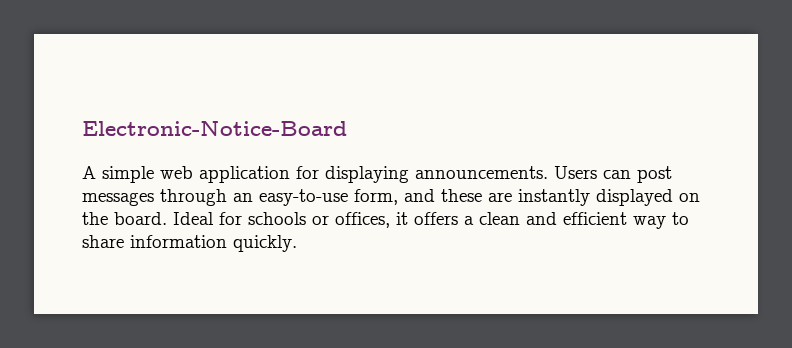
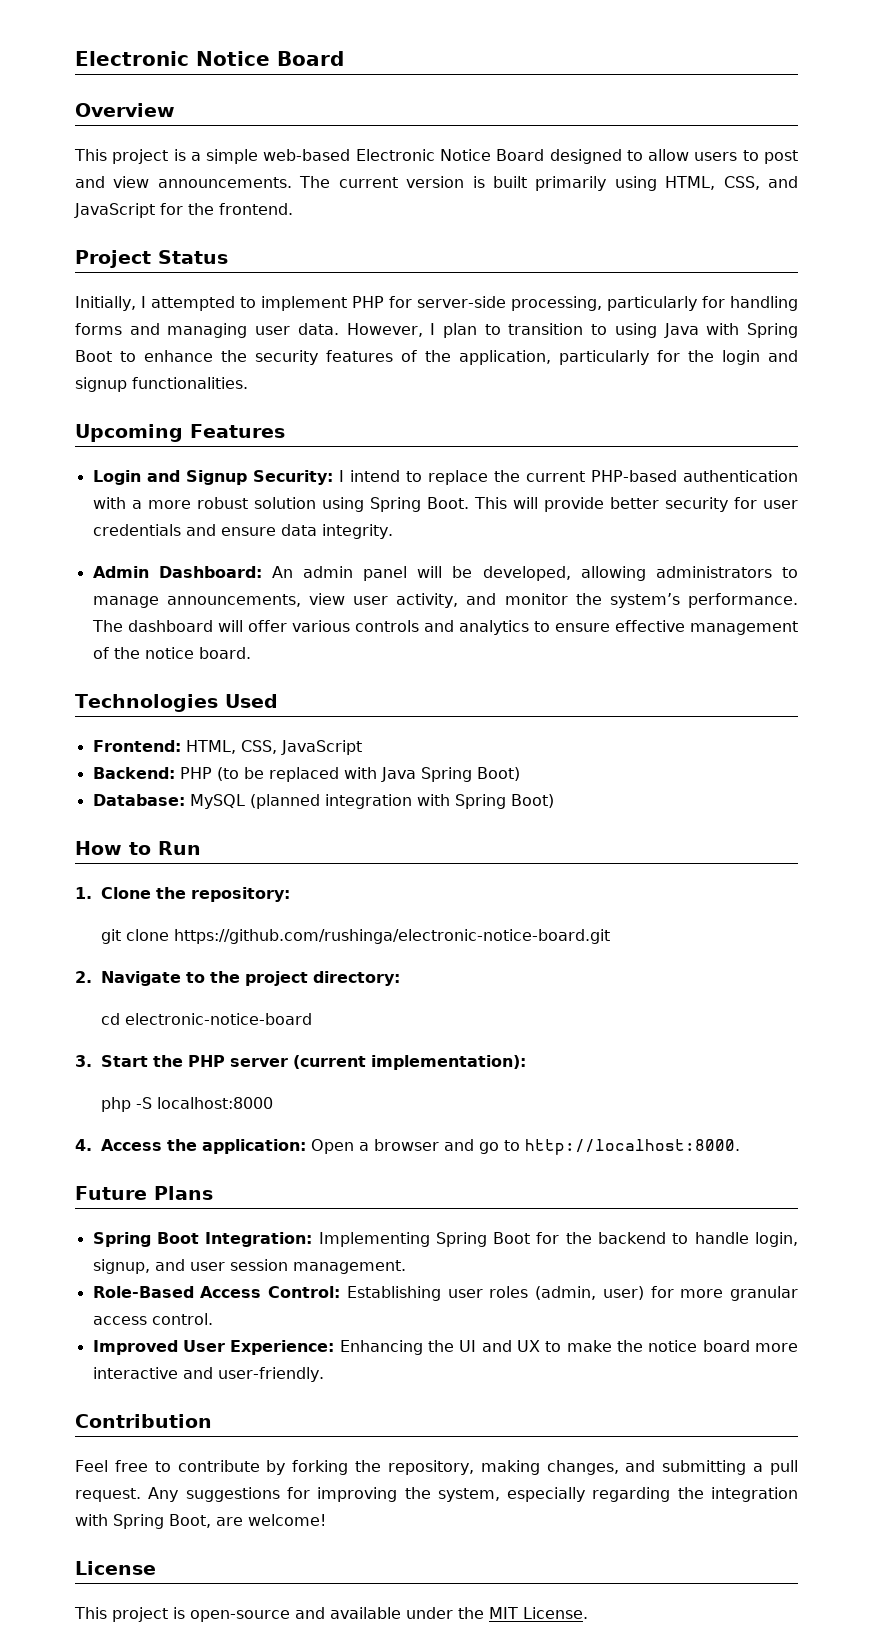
[82,121,347,136] [82,166,672,183] [82,189,700,206] [82,212,689,229] [82,235,297,252] Electronic-Notice-Board // A simple web application for displaying announcements. Users can post messages through an easy-to-use form, and these are instantly displayed on the board. Ideal for schools or offices, it offers a clean and efficient way to share information quickly. -> [75,51,344,66] [75,103,175,117] [74,149,799,164] [75,176,798,191] [74,203,293,218] [75,250,228,268] [75,296,799,311] [75,323,798,338] [75,350,798,365] [75,377,248,392] [75,424,285,442] [92,470,799,485] [92,497,798,512] [92,524,393,539] [92,566,798,581] [92,593,798,608] [91,620,798,635] [92,647,251,659] [75,694,278,712] [92,740,362,755] [92,767,520,782] [92,794,554,809] [75,841,201,855] [75,887,291,902] [101,929,611,944] [75,971,401,986] [101,1013,313,1025] [75,1055,527,1070] [101,1097,274,1112] [75,1139,741,1155] [75,1186,213,1200] [92,1232,798,1247] [92,1259,406,1274] [92,1286,798,1301] [92,1313,213,1325] [92,1340,798,1355] [92,1367,324,1382] [75,1414,212,1428] [75,1460,798,1475] [75,1487,798,1502] [75,1514,326,1529] [75,1561,156,1575] [74,1607,588,1622] Electronic Notice Board // Overview // This project is a simple web-based Electronic Notice Board designed to allow users to post and view announcements. The current version is built primarily using HTML, CSS, and JavaScript for the frontend. // Project Status // Initially, I attempted to implement PHP for server-side processing, particularly for handling forms and managing user data. However, I plan to transition to using Java with Spring Boot to enhance the security features of the application, particularly for the login and signup functionalities. // Upcoming Features // Login and Signup Security: I intend to replace the current PHP-based authentication with a more robust solution using Spring Boot. This will provide better security for user credentials and ensure data integrity. // Admin Dashboard: An admin panel will be developed, allowing administrators to manage announcements, view user activity, and monitor the system’s performance. The dashboard will offer various controls and analytics to ensure effective management of the notice board. // Technologies Used // Frontend: HTML, CSS, JavaScript // Backend: PHP (to be replaced with Java Spring Boot) // Database: MySQL (planned integration with Spring Boot) // How to Run // 1. Clone the repository: // git clone https://github.com/rushinga/electronic-notice-board.git // 2. Navigate to the project directory: // cd electronic-notice-board // 3. Start the PHP server (current implementation): // php -S localhost:8000 // 4. Access the application: Open a browser and go to http://localhost:8000. // Future Plans // Spring Boot Integration: Implementing Spring Boot for the backend to handle login, signup, and user session management. // Role-Based Access Control: Establishing user roles (admin, user) for more granular access control. // Improved User Experience: Enhancing the UI and UX to make the notice board more interactive and user-friendly. // Contribution // Feel free to contribute by forking the repository, making changes, and submitting a pull request. Any suggestions for improving the system, especially regarding the integration with Spring Boot, are welcome! // License // This project is open-source and available under the MIT License.

